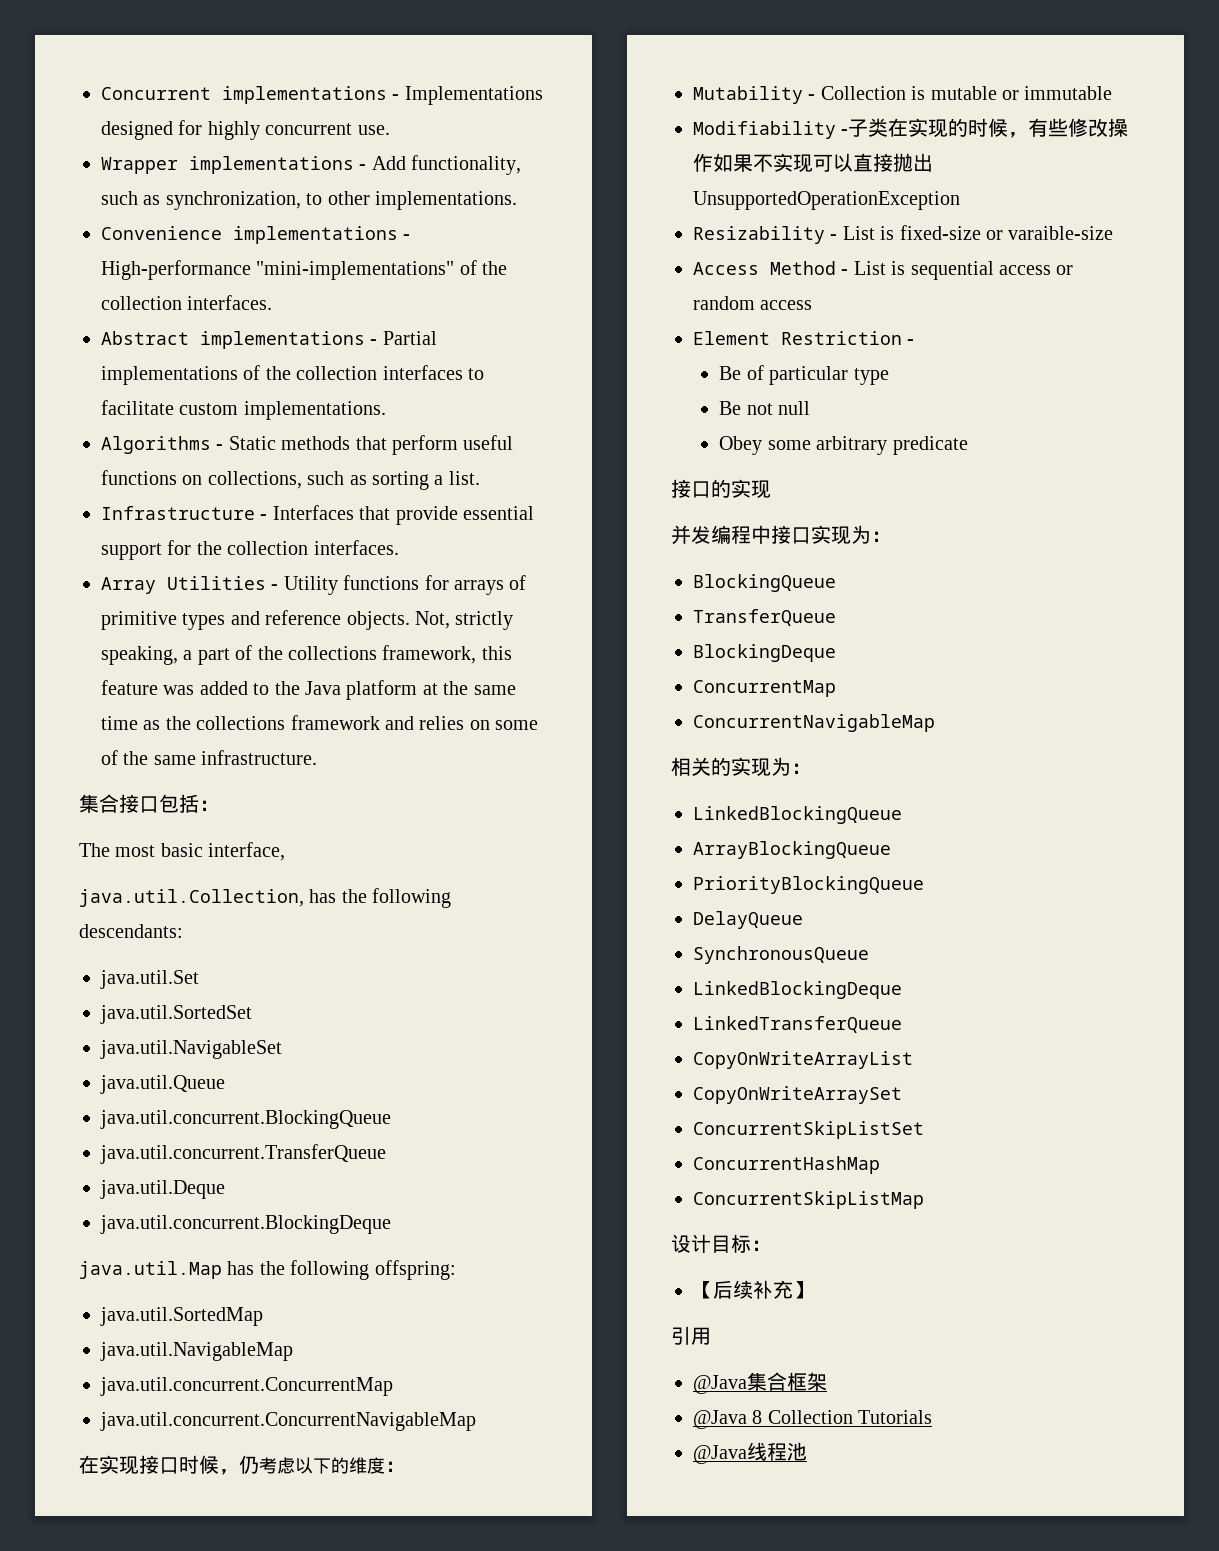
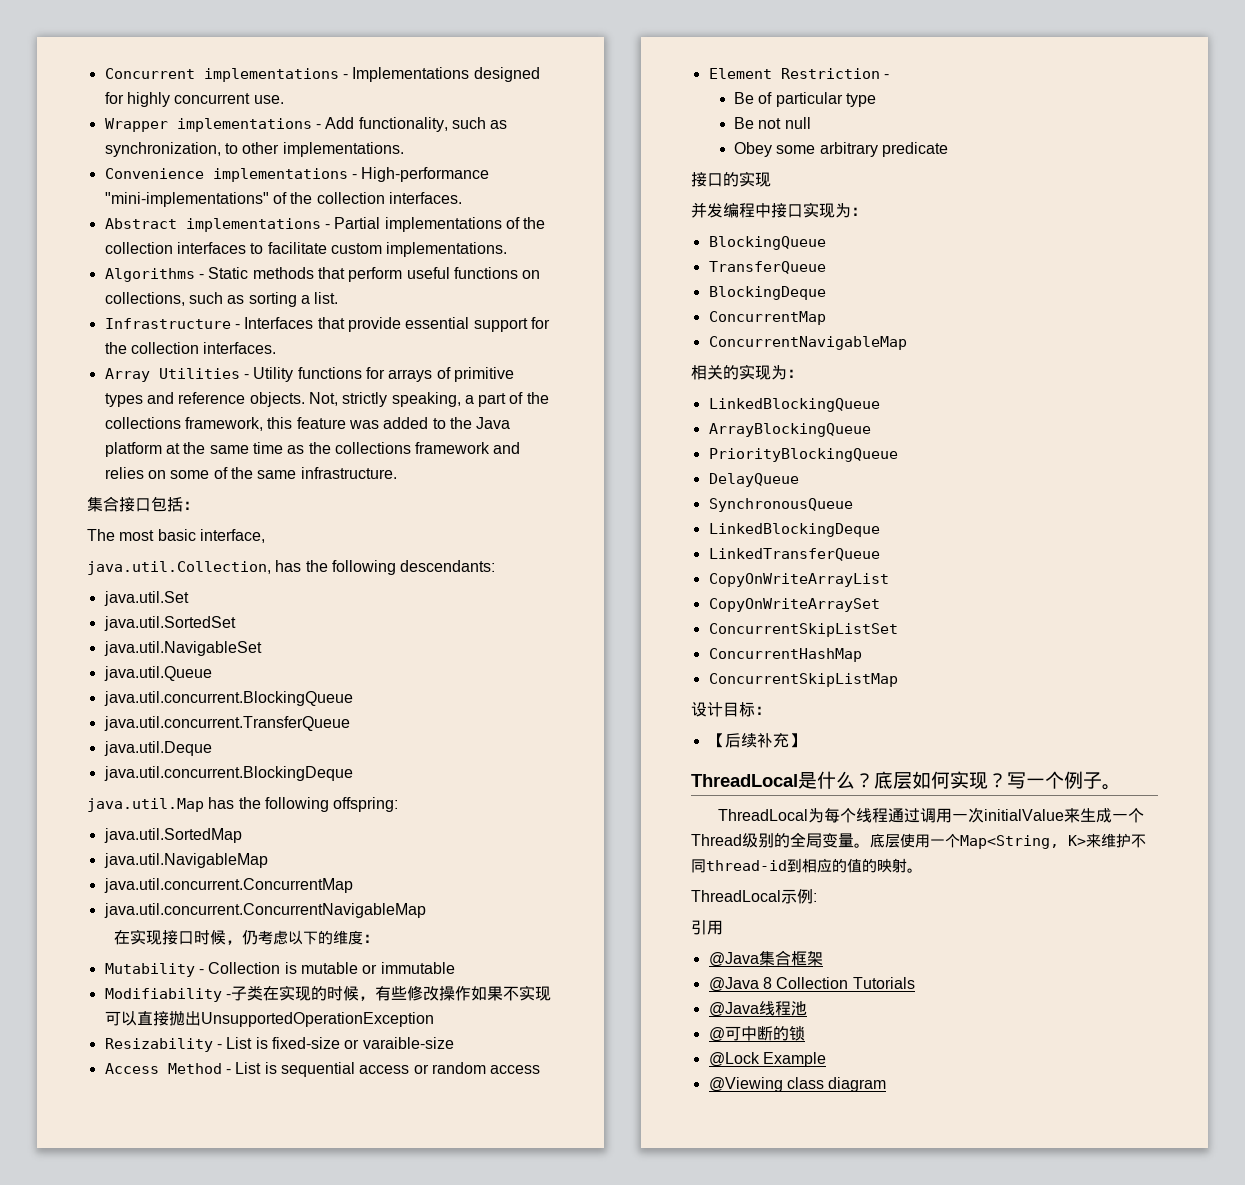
(813, 1290) none -> [691,771,1121,790] [718,807,1145,823] [691,832,1146,849] [691,858,923,873] [691,889,817,904] // ThreadLocal是什么？底层如何实现？写一个例子。 // ThreadLocal为每个线程通过调用一次initialValue来生成一个Thread级别的全局变量。底层使用一个Map<String, K>来维护不同thread-id到相应的值的映射。 // ThreadLocal示例:
(807, 1451) none -> [708,1026,805,1042] [708,1052,826,1067] [708,1077,887,1092] // @可中断的锁 // @Lock Example // @Viewing class diagram

